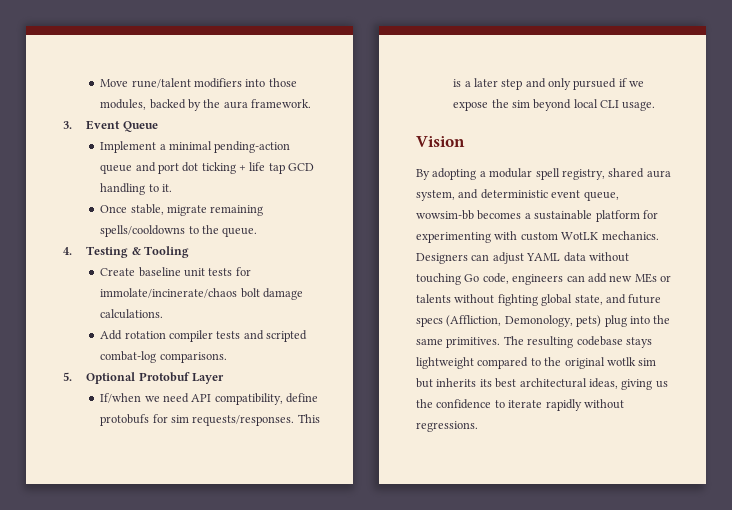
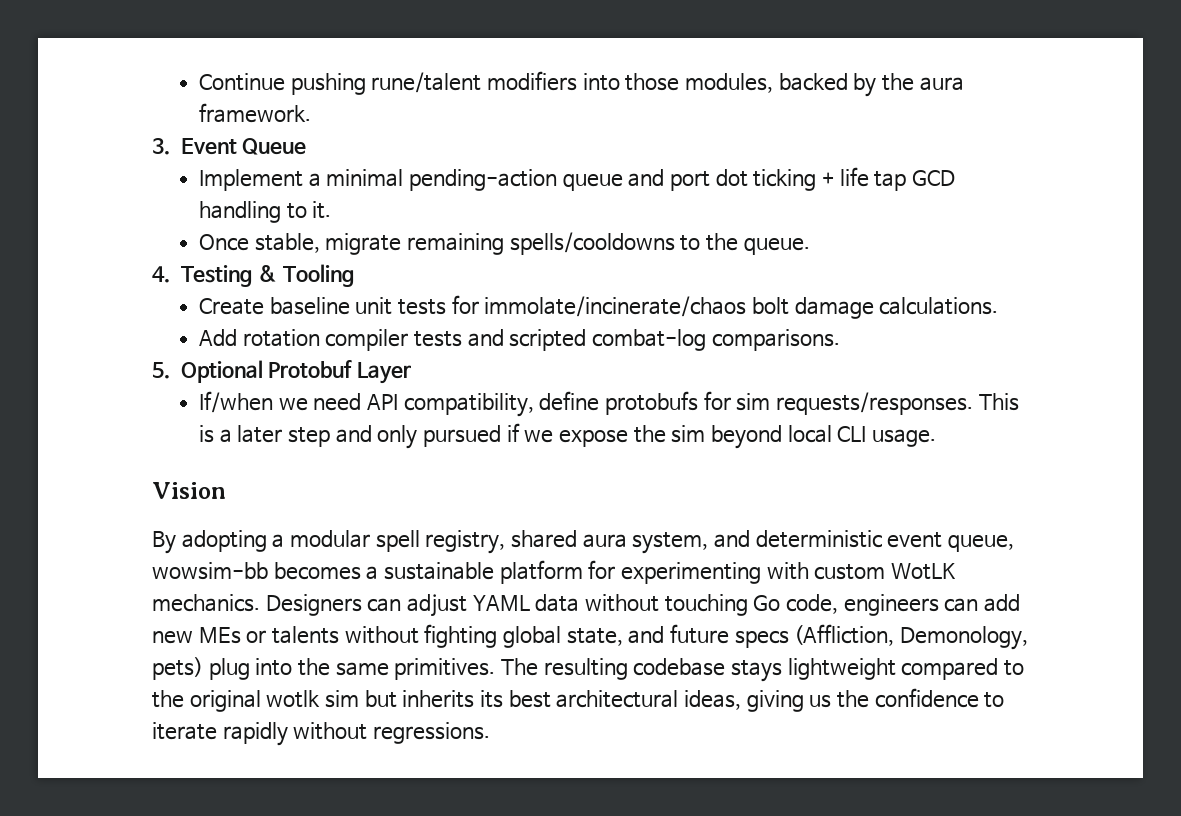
[100,79,129,87] Move -> [198,73,366,95] Continue pushing

